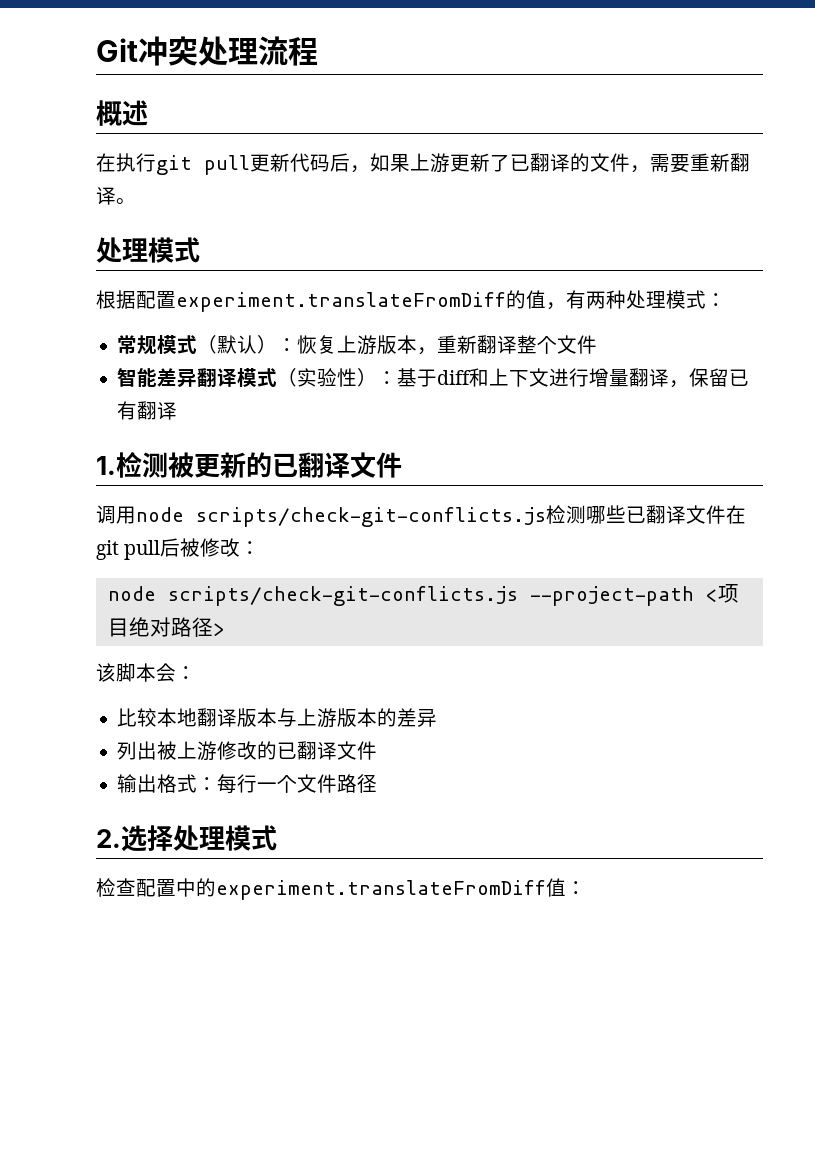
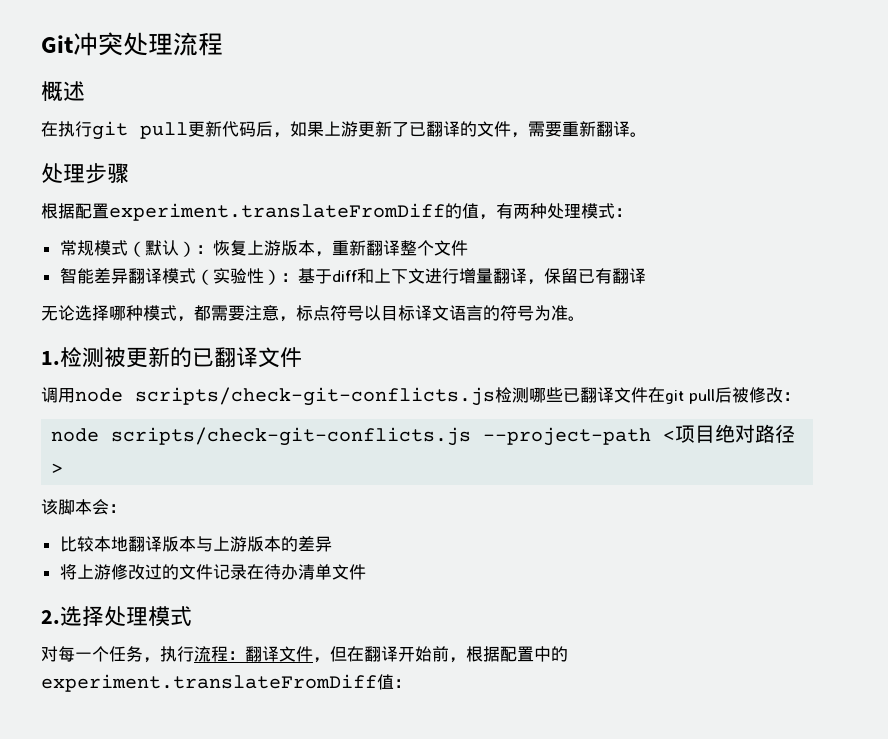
[148,237,200,263] 模式 -> [85,163,129,184] 步骤
(178, 411) none -> [41,305,585,322] // 无论选择哪种模式，都需要注意，标点符号以目标译文语言的符号为准。
[117,741,178,760] 列出被 -> [59,564,77,580] 将
[257,741,378,760] [117,774,378,794] 的已翻译文件 // 输出格式：每行一个文件路径 -> [144,564,366,580] 过的文件记录在待办清单文件
[96,878,136,897] 检查 -> [41,646,500,663] 对每一个任务，执行流程：翻译文件，但在翻译开始前，根据

